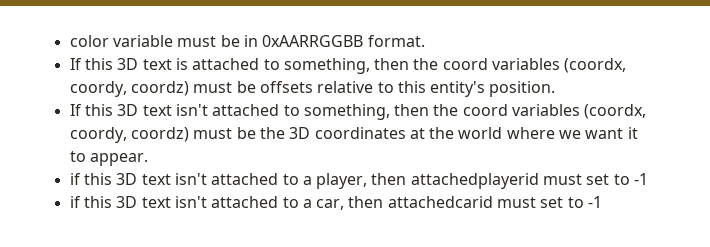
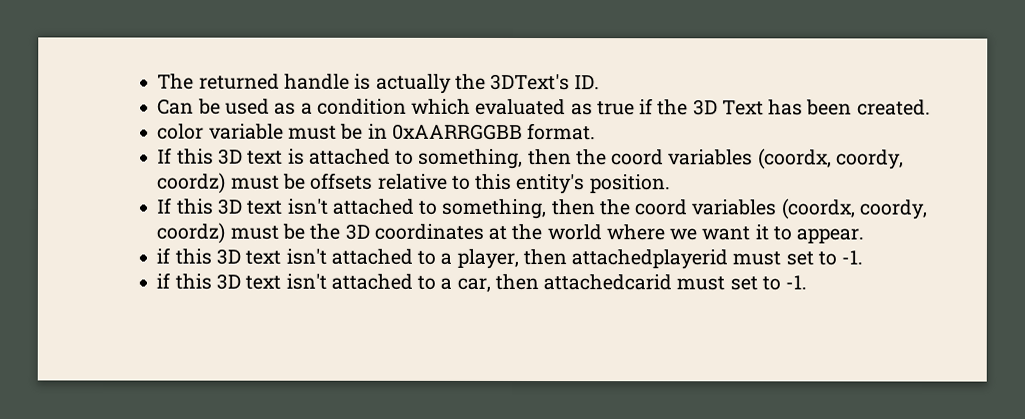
(69, 41) none -> [157,73,601,94] [157,98,931,116] The returned handle is actually the 3DText's ID. // Can be used as a condition which evaluated as true if the 3D Text has been created. //
[634,173,649,185] -1 -> [841,250,864,265] -1.
[588,196,603,208] -1 -> [785,275,808,290] -1.

